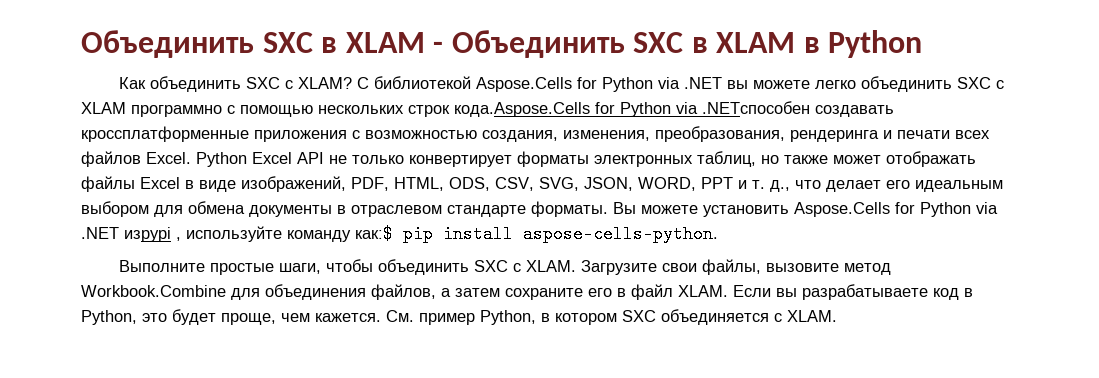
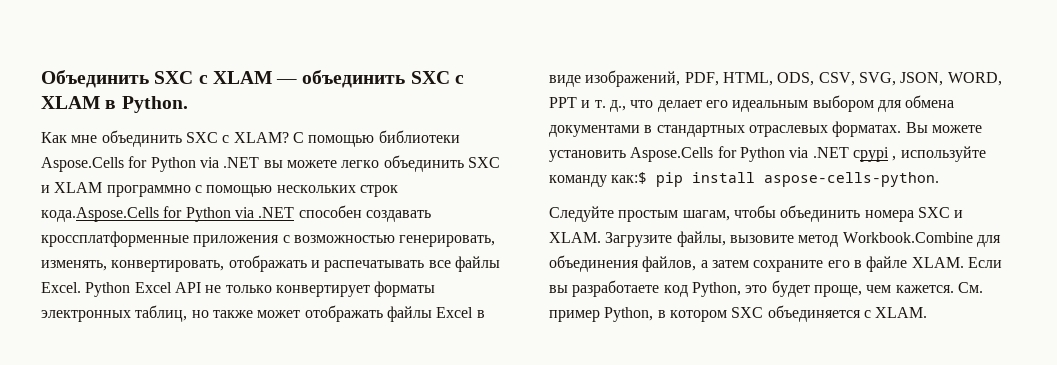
[81,30,708,58] Объединить SXC в XLAM - Объединить SXC в -> [41,70,464,88] Объединить SXC с XLAM — объединить SXC с
[828,30,923,58] Python -> [121,96,188,113] Python.
(146, 83) none -> [71,135,98,143] мне
[373,76,471,89] библиотекой -> [308,130,460,147] помощью библиотеки
[995,80,1004,89] с -> [41,185,50,193] и
[702,101,810,114] .NETспособен -> [258,205,362,218] .NET способен
[482,126,990,142] [81,151,141,167] создания, изменения, преобразования, рендеринга и печати всех файлов -> [399,235,496,247] [41,255,500,272] генерировать, изменять, конвертировать, отображать и распечатывать все файлы
[249,201,608,217] документы в отраслевом стандарте форматы. -> [549,121,902,137] документами в стандартных отраслевых форматах.
[124,227,171,242] изpypi -> [852,147,889,162] сpypi
[118,259,521,275] Выполните простые шаги, чтобы объединить SXC с -> [549,205,964,222] Следуйте простым шагам, чтобы объединить номера SXC и
[661,263,697,272] свои -> (673, 239) none
[631,284,673,300] файл -> [866,256,908,272] файле
[802,284,973,300] разрабатываете код в -> [572,280,688,297] разработаете код

